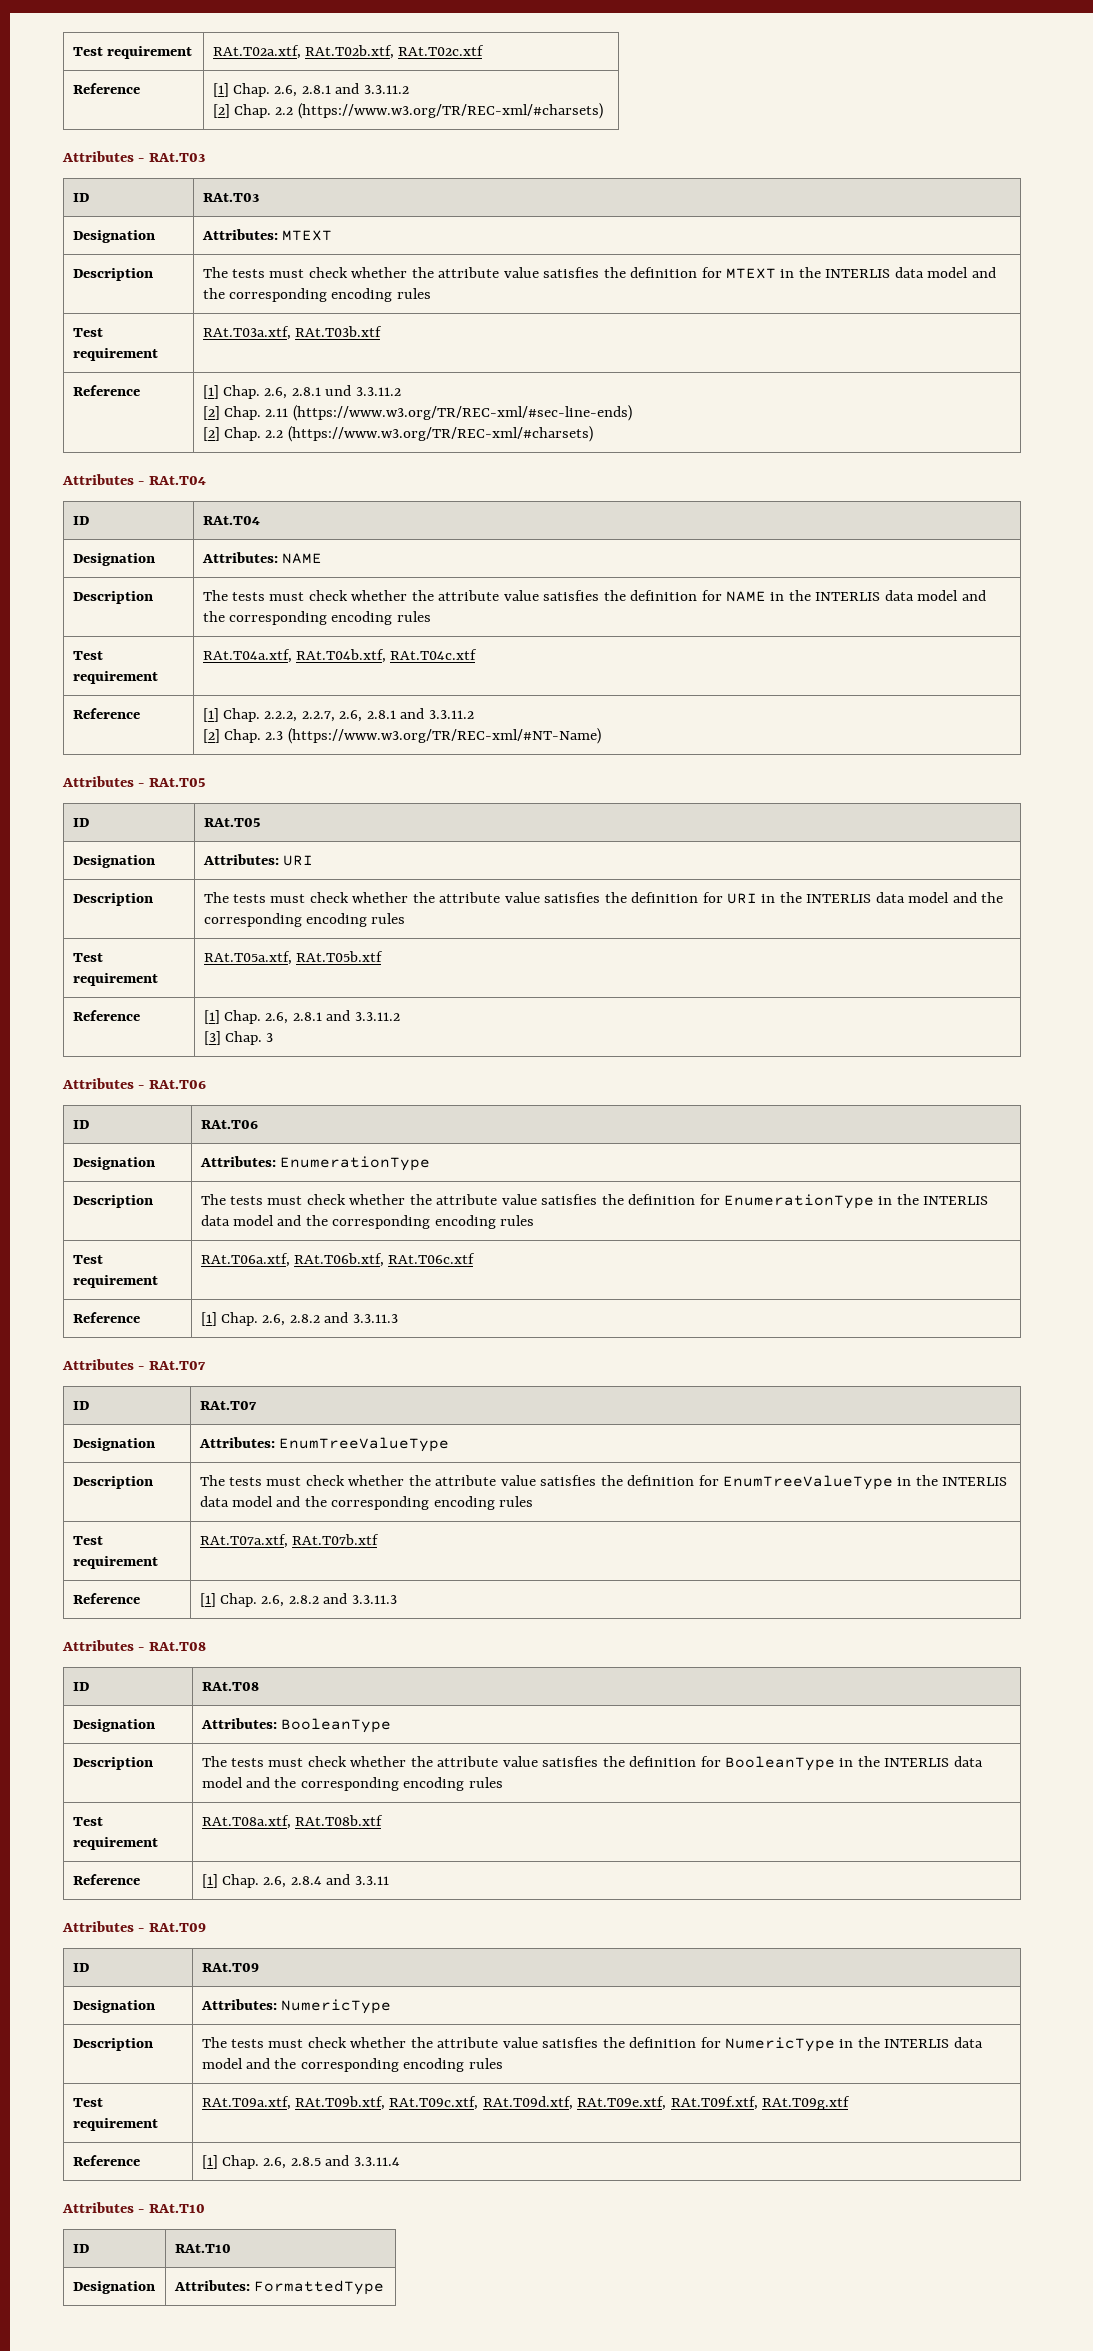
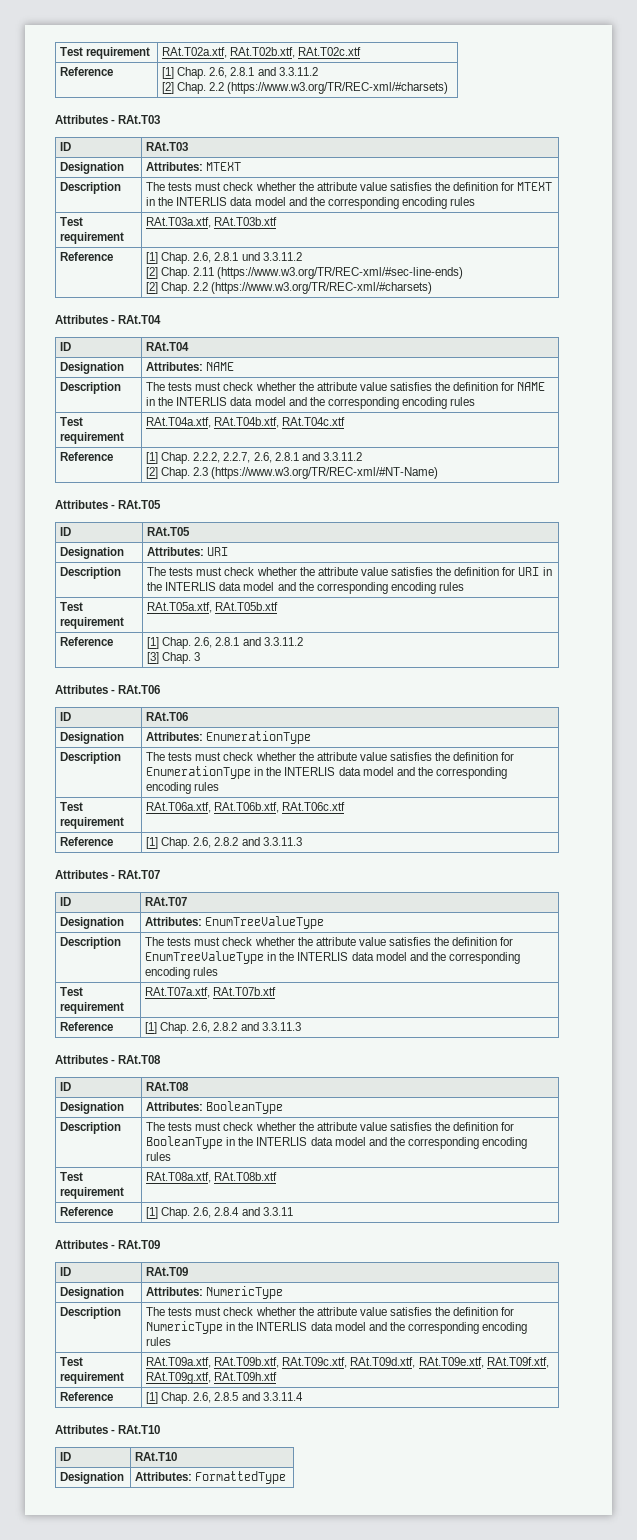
[762,2096,851,2110] RAt.T09g.xtf -> [146,1372,278,1384] RAt.T09g.xtf, RAt.T09h.xtf

